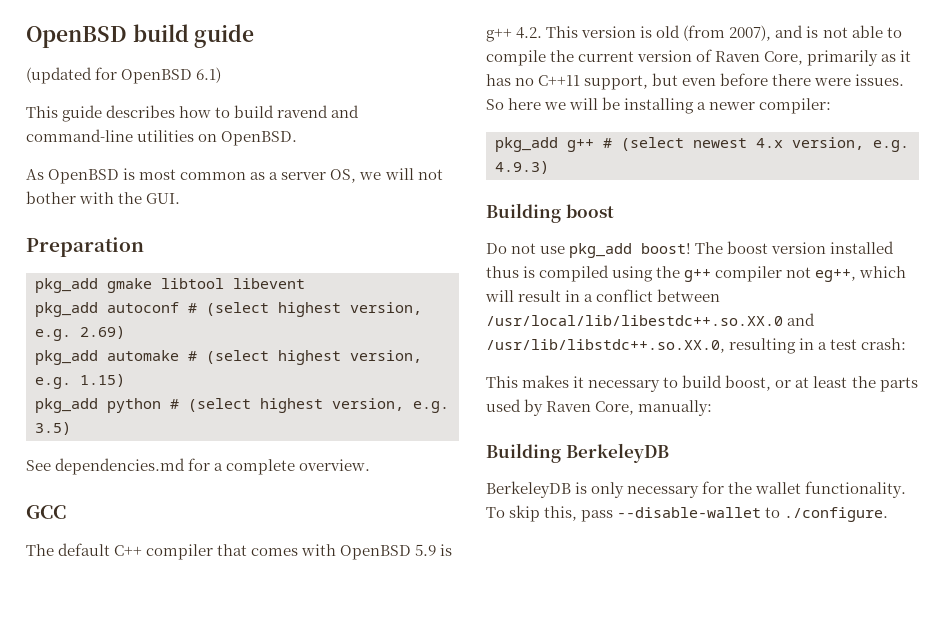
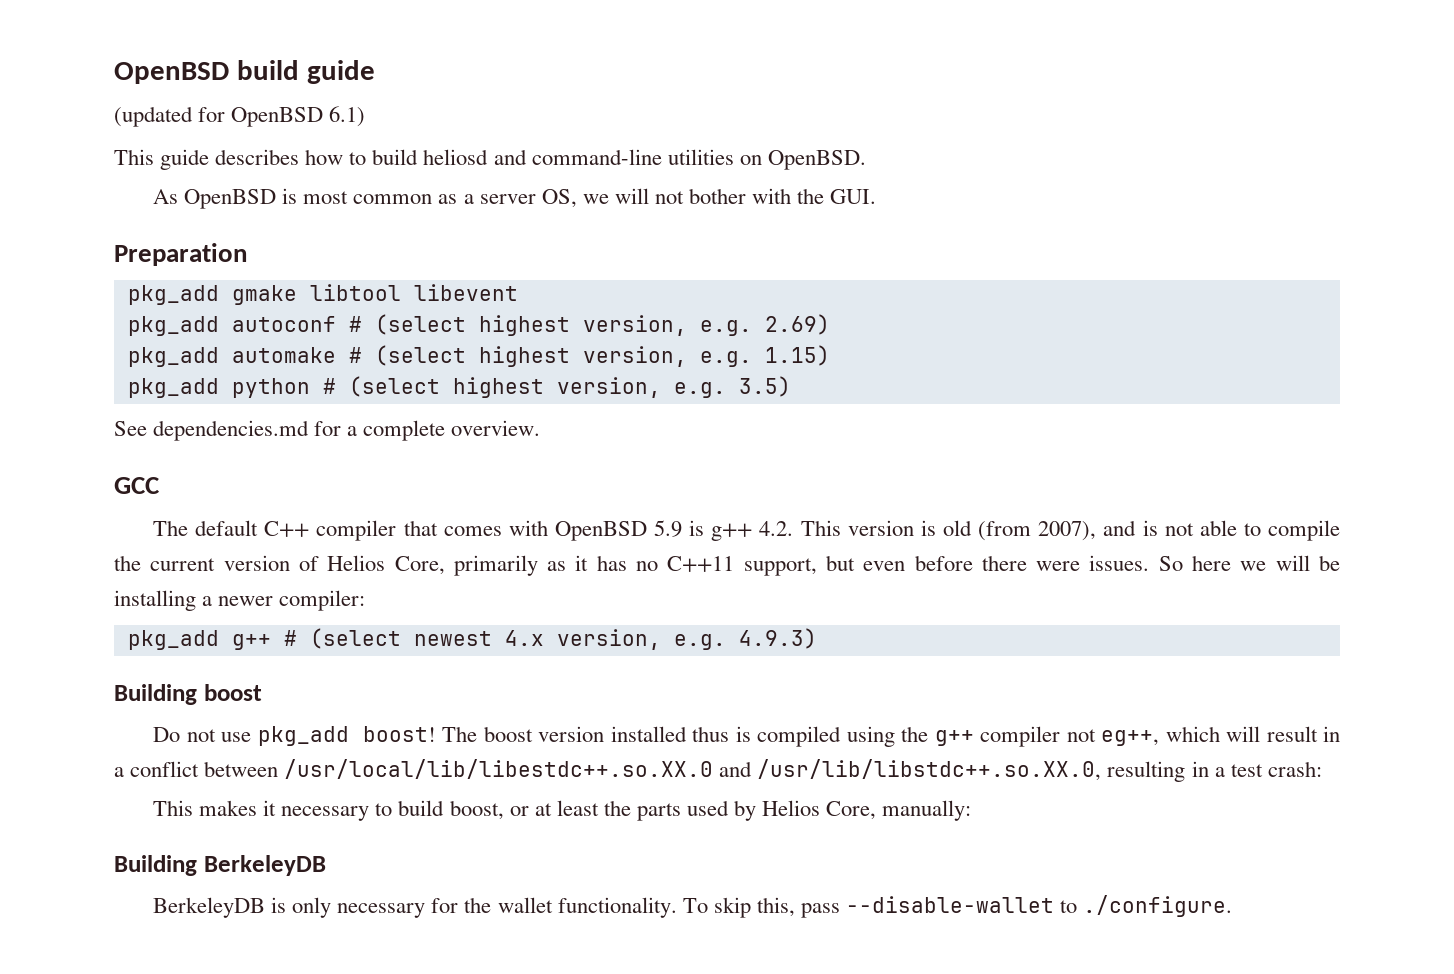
[277,105,329,118] ravend -> [423,149,489,165] heliosd
[715,51,761,62] Raven -> [327,555,386,571] Helios
[546,401,592,412] Raven -> [762,800,821,816] Helios

